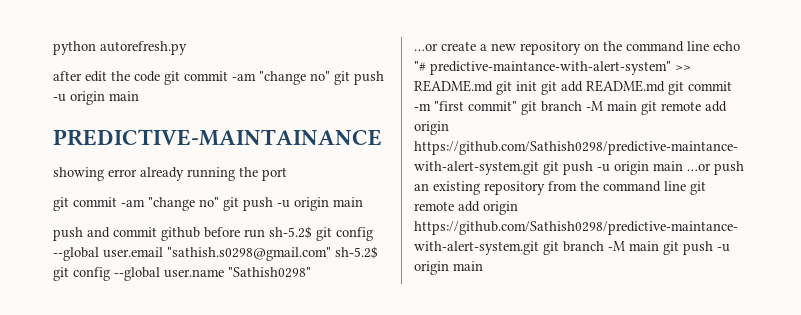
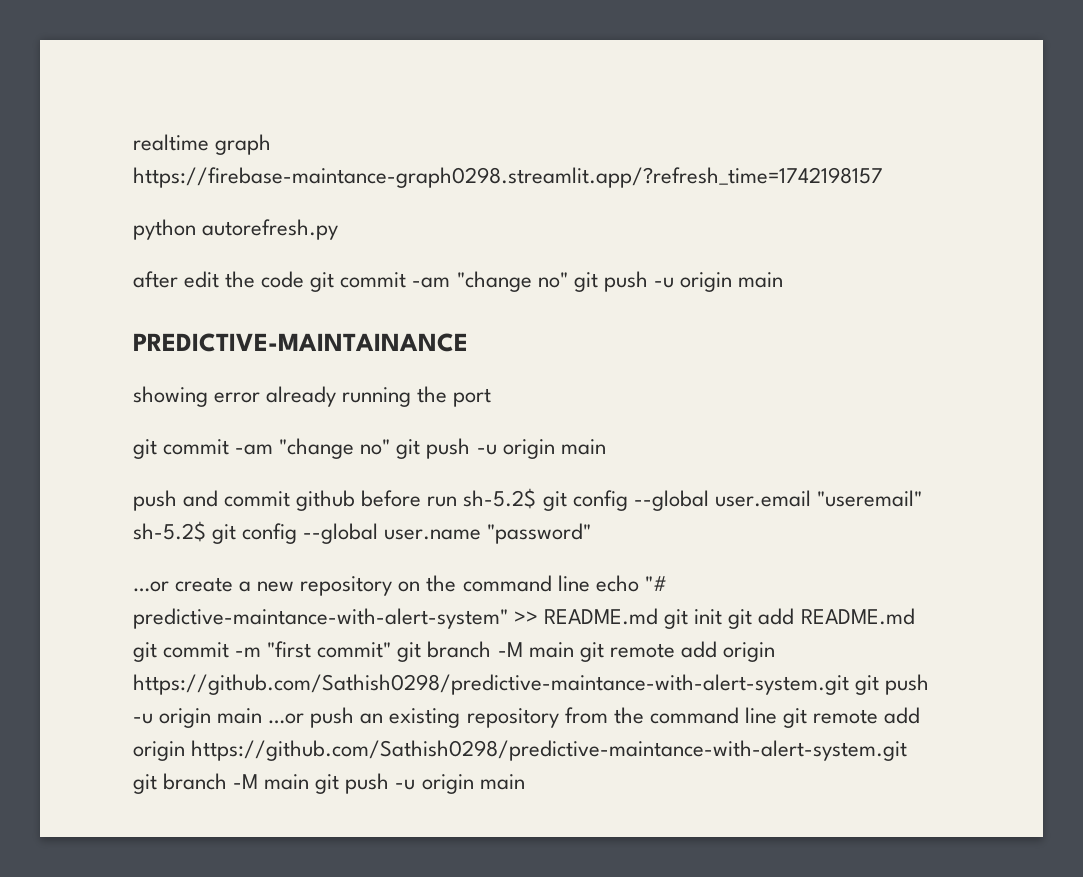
(53, 48) none -> [133,134,272,155] [133,167,883,188] realtime graph https://firebase-maintance-graph0298.streamlit.app/?refresh_time=1742198157 //
[167,247,331,261] "sathish.s0298@gmail.com" -> [816,490,922,507] "useremail"
[228,267,311,278] "Sathish0298" -> [487,523,592,544] "password"

